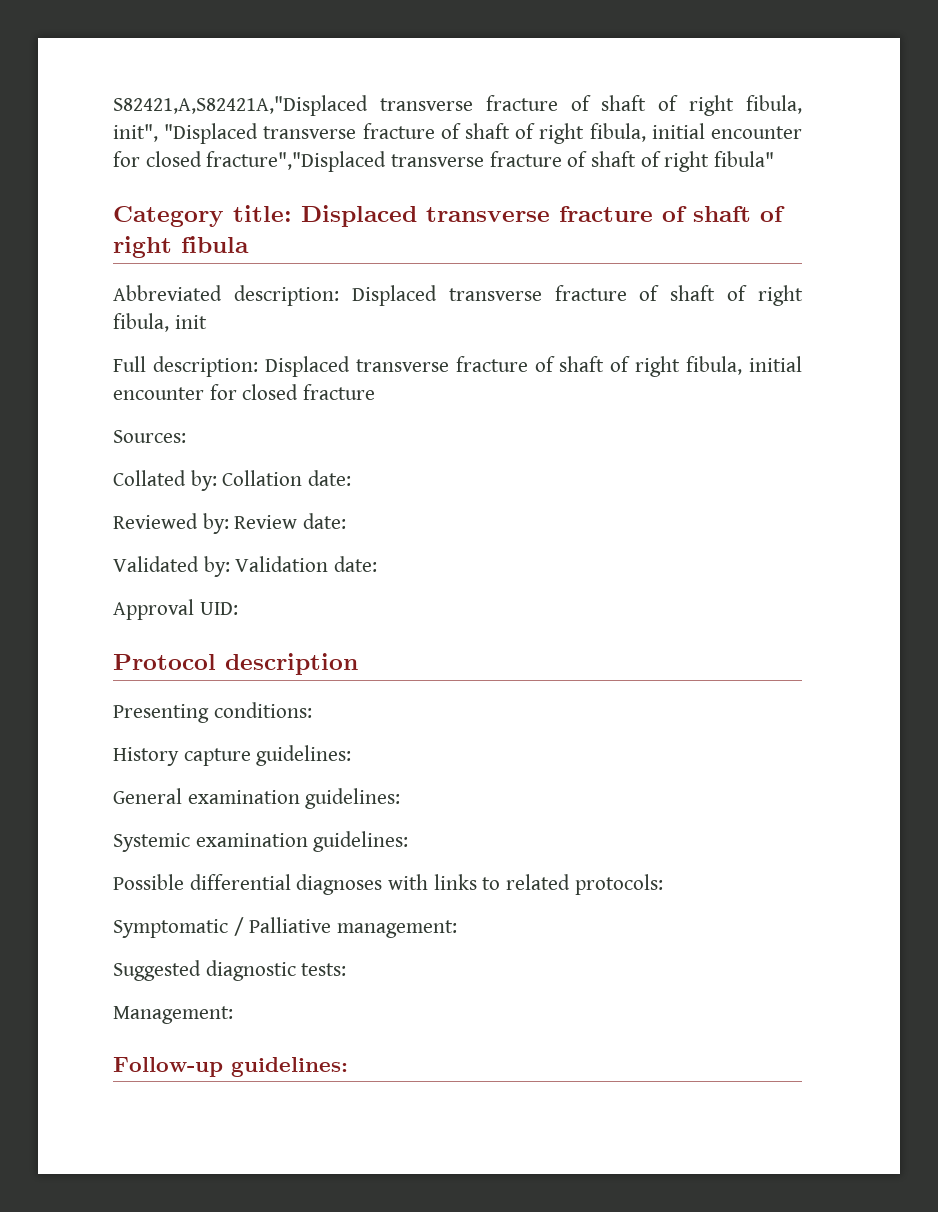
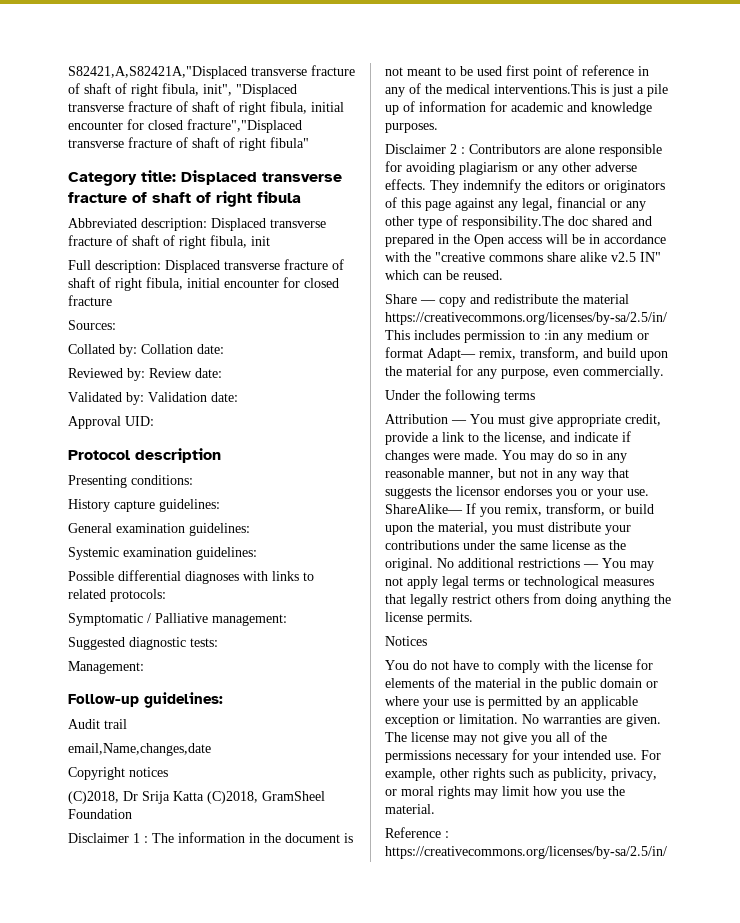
(348, 1067) none -> [68,719,127,729] [68,743,211,756] [68,767,168,780] [68,791,325,804] [68,809,132,819] [68,832,353,843] [385,65,649,79] [385,83,668,97] [385,101,652,115] [385,123,438,133] [385,144,662,157] [385,161,637,175] [385,179,665,193] [385,197,646,211] [385,215,652,229] [385,234,666,247] [385,252,661,262] [385,270,503,280] [385,294,629,307] [385,312,667,325] [385,330,649,343] [385,347,668,361] [385,365,664,379] [385,389,535,403] [385,414,661,427] [385,431,631,445] [385,450,627,463] [385,468,629,481] [385,486,649,499] [385,503,654,517] [385,522,631,535] [385,540,626,550] [385,558,654,571] [385,576,654,589] [385,593,671,607] [385,612,473,625] [385,636,427,646] [385,659,653,673] [385,677,658,691] [385,696,638,709] [385,714,661,727] [385,731,607,745] [385,749,661,763] [385,768,657,781] [385,786,625,799] [385,804,435,814] [385,827,449,838] [385,846,667,859] // Audit trail // email,Name,changes,date // Copyright notices // (C)2018, Dr Srija Katta (C)2018, GramSheel Foundation // Disclaimer 1 : The information in the document is not meant to be used first point of reference in any of the medical interventions.This is just a pile up of information for academic and knowledge purposes. // Disclaimer 2 : Contributors are alone responsible for avoiding plagiarism or any other adverse effects. They indemnify the editors or originators of this page against any legal, financial or any other type of responsibility.The doc shared and prepared in the Open access will be in accordance with the "creative commons share alike v2.5 IN" which can be reused. // Share — copy and redistribute the material https://creativecommons.org/licenses/by-sa/2.5/in/ This includes permission to :in any medium or format Adapt— remix, transform, and build upon the material for any purpose, even commercially. // Under the following terms // Attribution — You must give appropriate credit, provide a link to the license, and indicate if changes were made. You may do so in any reasonable manner, but not in any way that suggests the licensor endorses you or your use. ShareAlike— If you remix, transform, or build upon the material, you must distribute your contributions under the same license as the original. No additional restrictions — You may not apply legal terms or technological measures that legally restrict others from doing anything the license permits. // Notices // You do not have to comply with the license for elements of the material in the public domain or where your use is permitted by an applicable exception or limitation. No warranties are given. The license may not give you all of the permissions necessary for your intended use. For example, other rights such as publicity, privacy, or moral rights may limit how you use the material. // Reference : https://creativecommons.org/licenses/by-sa/2.5/in/

